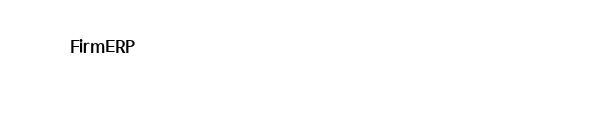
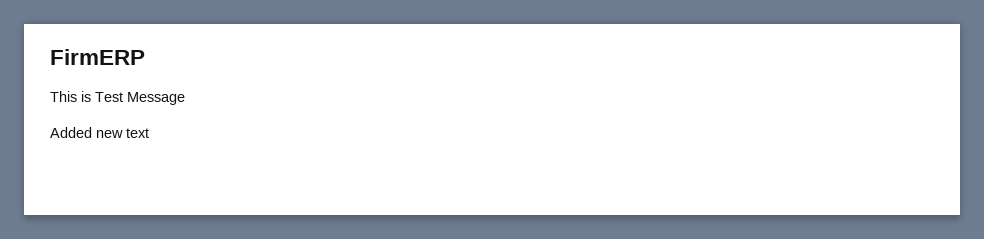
(135, 46) none -> [50,91,185,105] [50,127,149,138] // This is Test Message // Added new text

